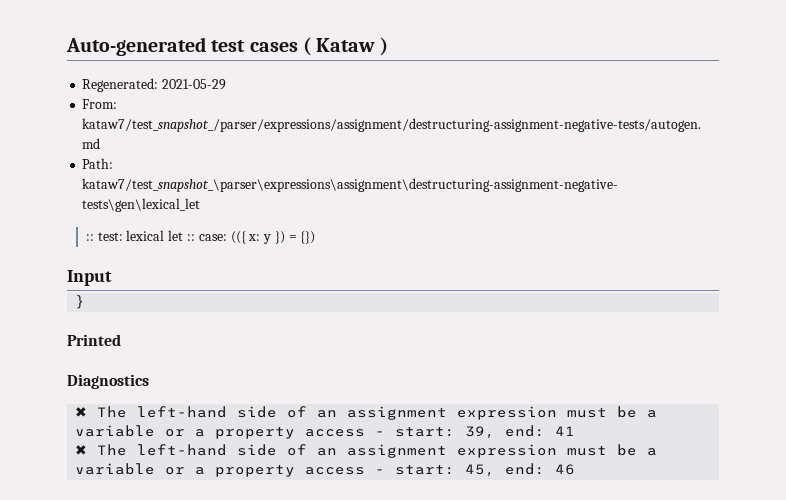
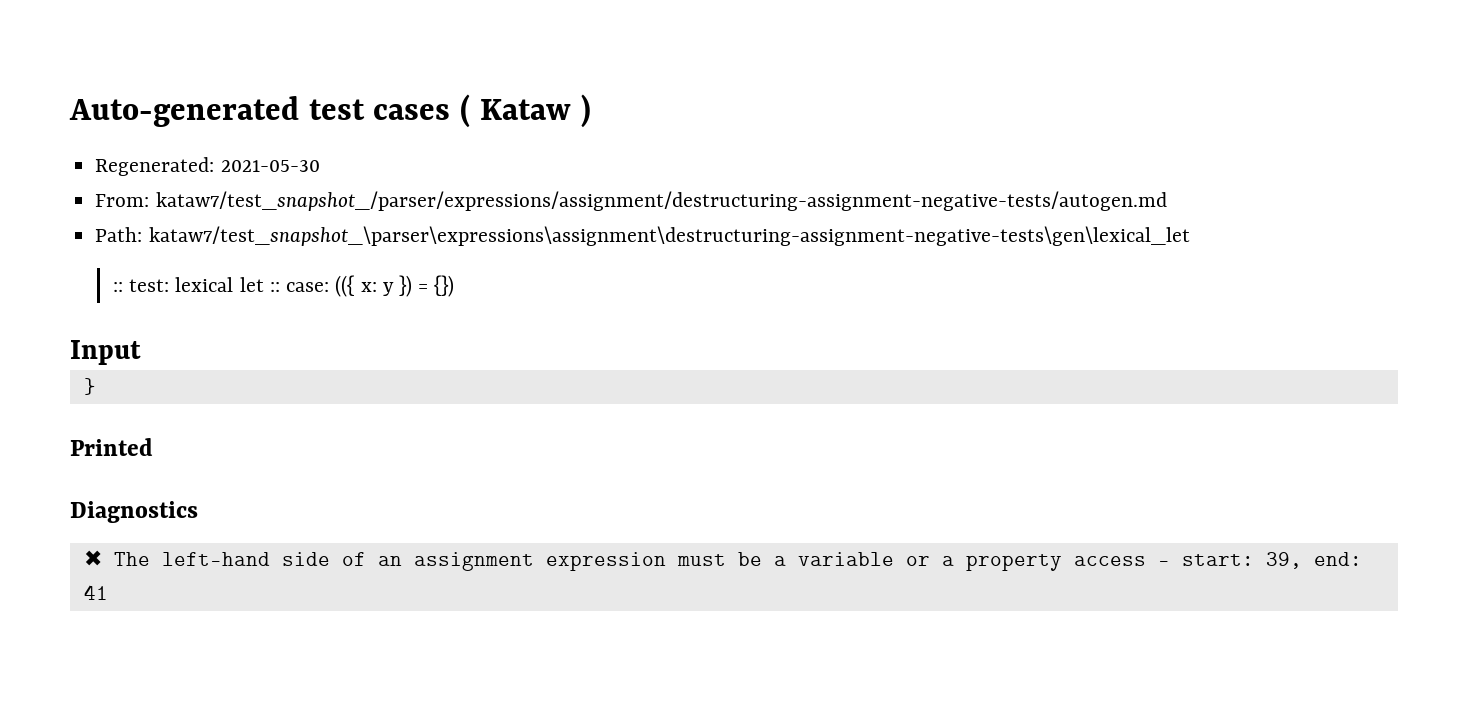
[162,79,227,90] 2021-05-29 -> [220,160,320,172] 2021-05-30
[75,444,658,458] [75,463,576,477] // ✖ The left-hand side of an assignment expression must be a variable or a property access - start: 45, end: 46 -> (108, 592) none

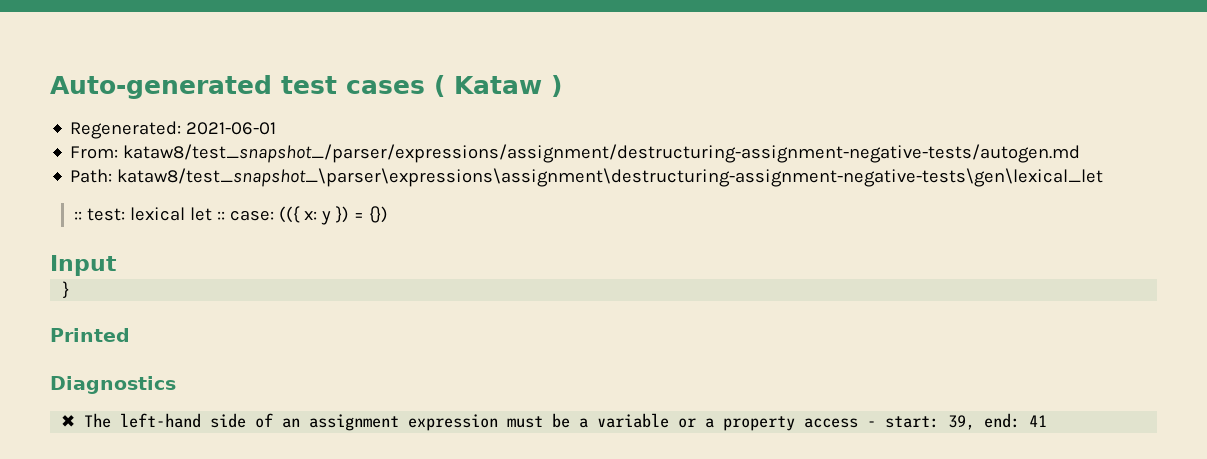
[220,160,320,172] 2021-05-30 -> [186,122,277,135] 2021-06-01
[155,191,1167,211] kataw7/test_snapshot_/parser/expressions/assignment/destructuring-assignment-negative-tests/autogen.md -> [123,144,1081,163] kataw8/test_snapshot_/parser/expressions/assignment/destructuring-assignment-negative-tests/autogen.md
[148,226,1190,246] kataw7/test_snapshot_\parser\expressions\assignment\destructuring-assignment-negative-tests\gen\lexical_let -> [117,168,1104,187] kataw8/test_snapshot_\parser\expressions\assignment\destructuring-assignment-negative-tests\gen\lexical_let

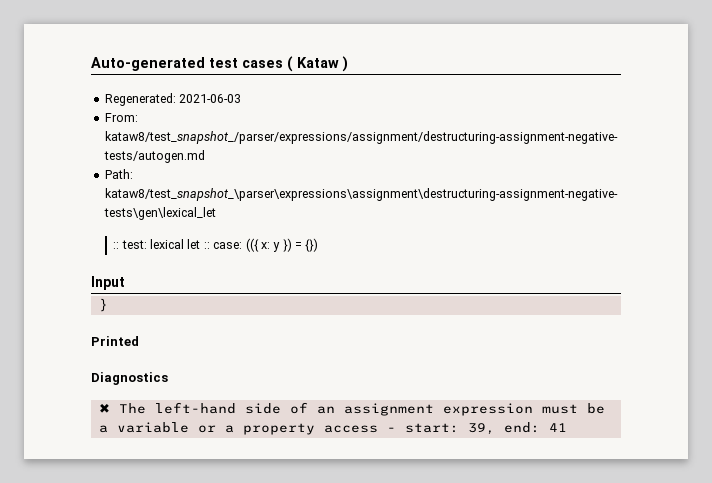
[186,122,277,135] 2021-06-01 -> [179,94,242,103] 2021-06-03

